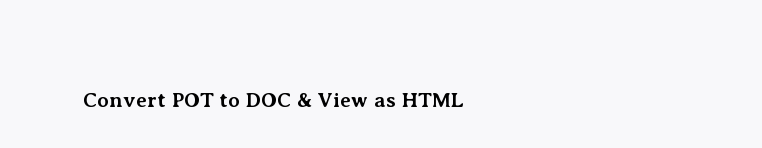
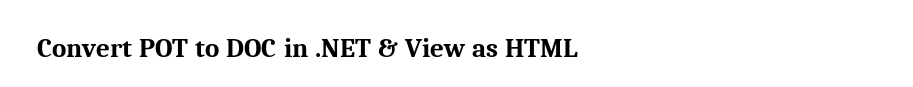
(292, 100) none -> [283,38,371,57] in .NET

